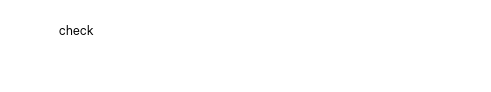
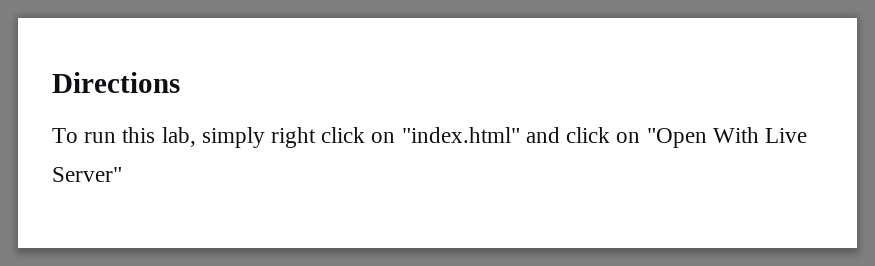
[59,25,94,35] check -> [52,72,180,93] [52,127,807,148] [52,167,122,182] Directions // To run this lab, simply right click on "index.html" and click on "Open With Live Server"

